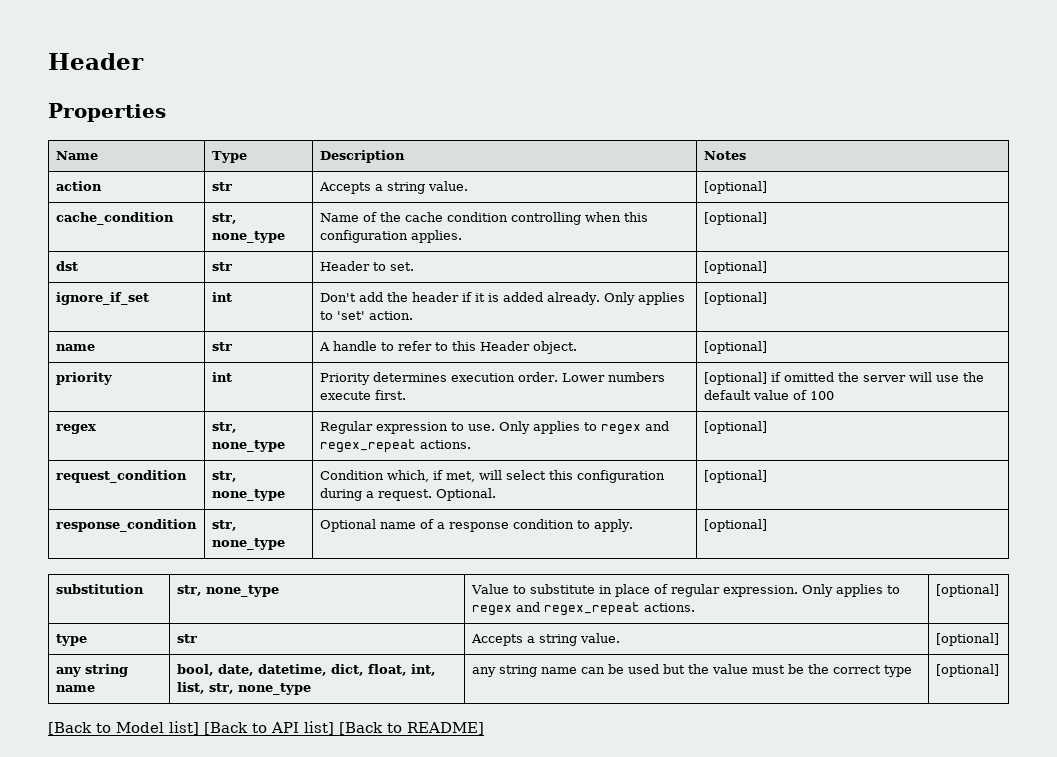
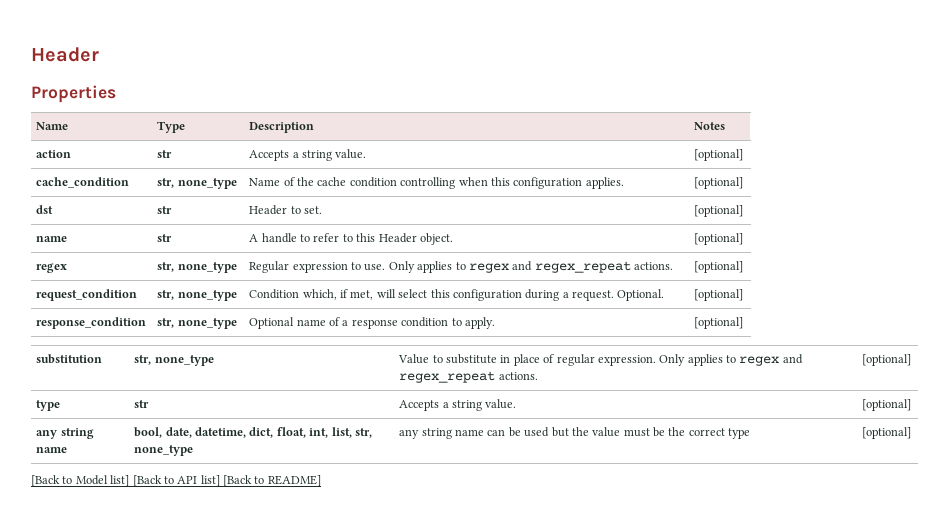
[55,292,149,305] [211,292,232,302] [319,292,685,305] [319,311,413,320] [703,292,767,305] // ignore_if_set | int | Don't add the header if it is added already. Only applies to 'set' action. | [optional] -> (744, 211) none
[55,372,112,385] [211,372,232,382] [319,372,665,385] [319,390,406,400] [703,372,984,385] [703,390,834,400] // priority | int | Priority determines execution order. Lower numbers execute first. | [optional] if omitted the server will use the default value of 100 -> (744, 239) none

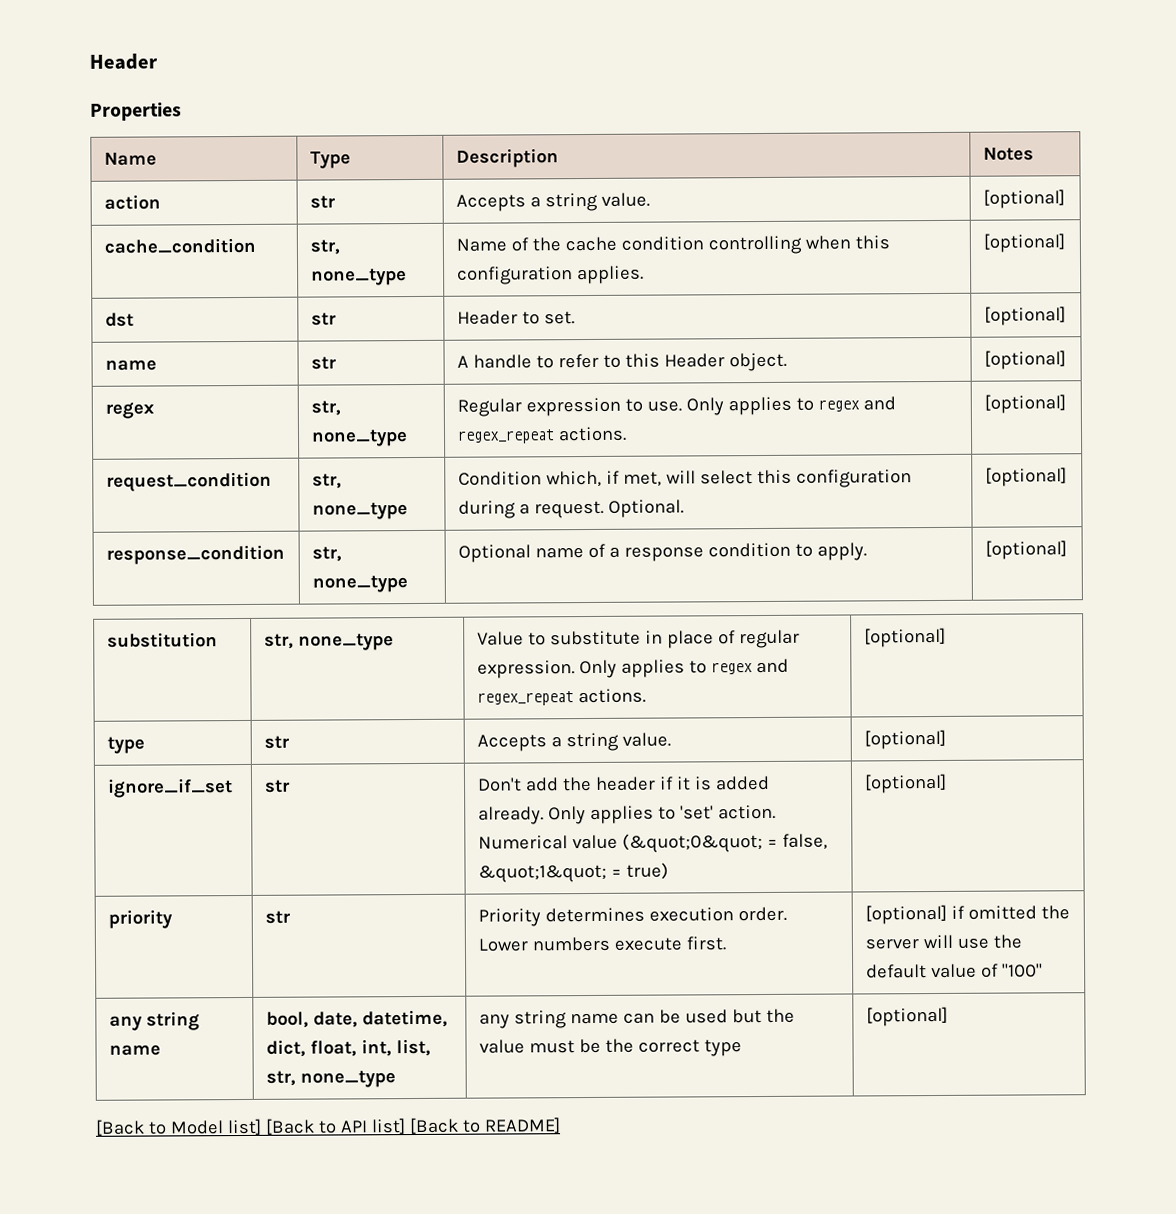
(912, 405) none -> [106,778,233,798] [263,779,291,793] [476,775,770,792] [477,804,776,825] [477,832,828,853] [477,862,669,883] [863,773,947,794] [107,909,173,929] [264,910,291,924] [477,906,787,927] [477,936,726,952] [864,904,1070,925] [864,934,1022,950] [865,963,1043,979] // ignore_if_set | str | Don't add the header if it is added already. Only applies to 'set' action. Numerical value (&quot;0&quot; = false, &quot;1&quot; = true) | [optional] // priority | str | Priority determines execution order. Lower numbers execute first. | [optional] if omitted the server will use the default value of "100"

